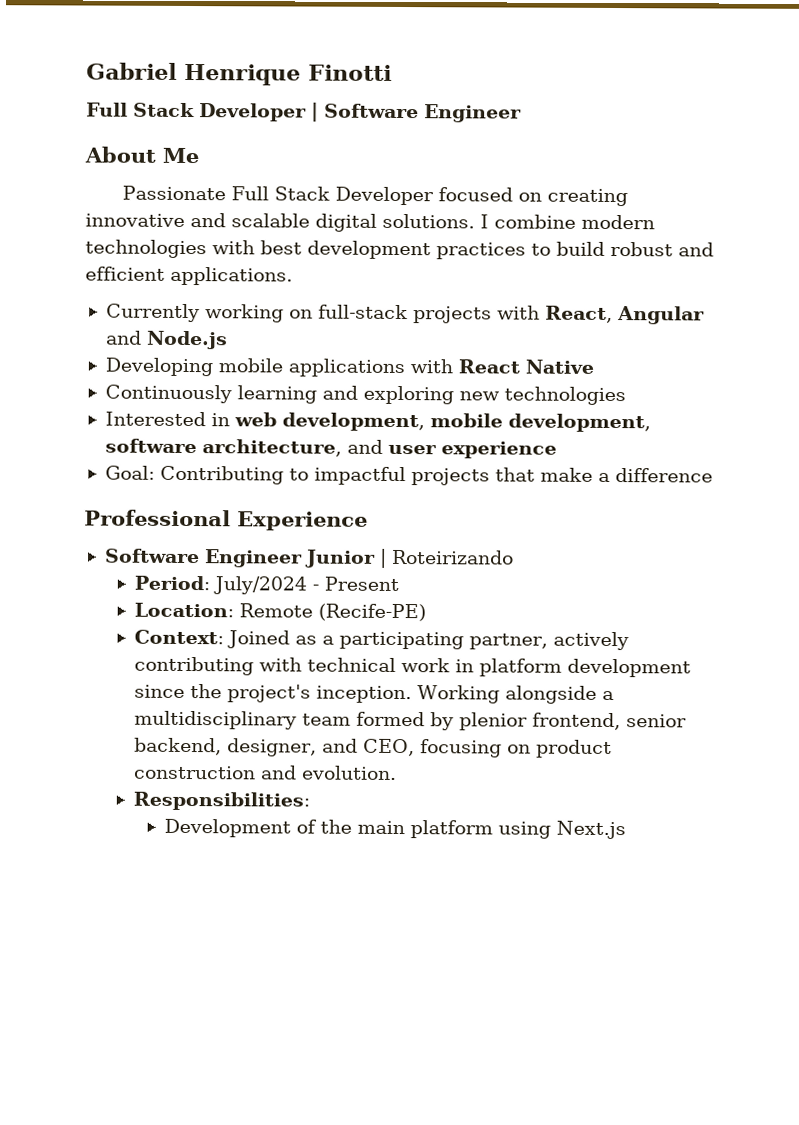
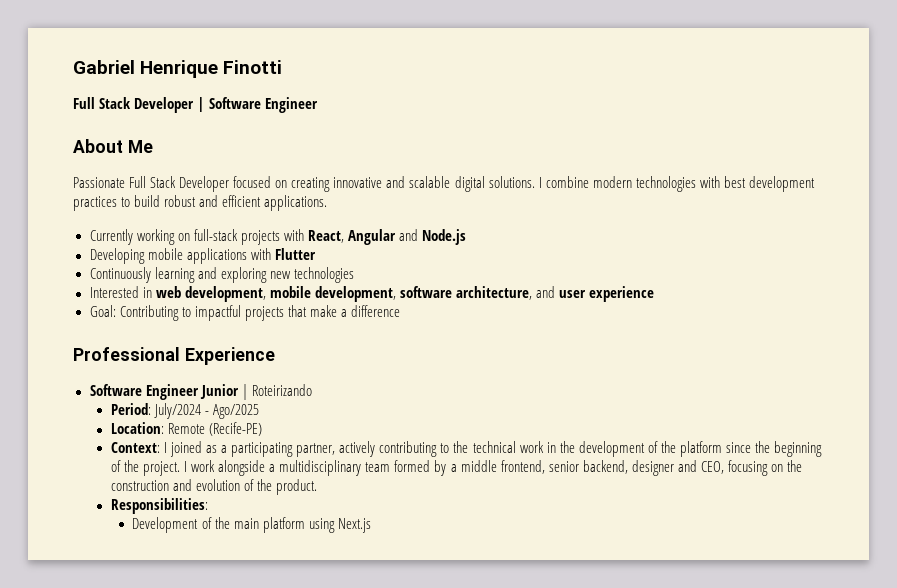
[457,359,594,374] React Native -> [274,248,316,260] Flutter
[324,576,400,592] Present -> [213,404,260,419] Ago/2025
[227,630,291,649] Joined -> [164,441,203,457] I joined
[259,657,303,672] with -> [440,441,469,453] to the
[479,658,692,678] [134,684,501,704] platform development since the project's inception. Working -> [559,441,823,457] [110,460,216,476] the development of the platform since the beginning of the project. I work
[459,712,529,731] plenior -> [450,460,497,472] a middle
[227,738,318,757] designer, -> [631,460,674,476] designer
[536,739,613,759] product -> [787,460,803,472] the
[301,765,398,780] evolution. -> [196,479,318,495] evolution of the product.

